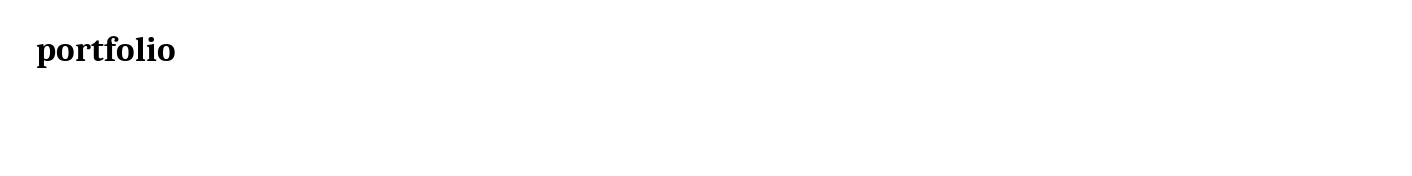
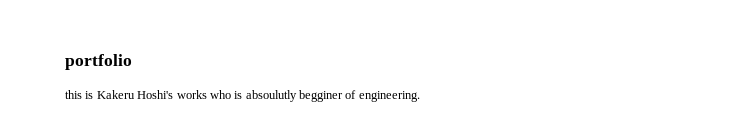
(176, 52) none -> [65,90,420,102] // this is Kakeru Hoshi's works who is absoulutly begginer of engineering.

